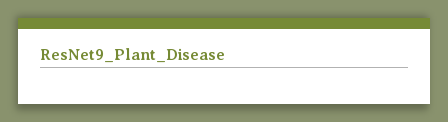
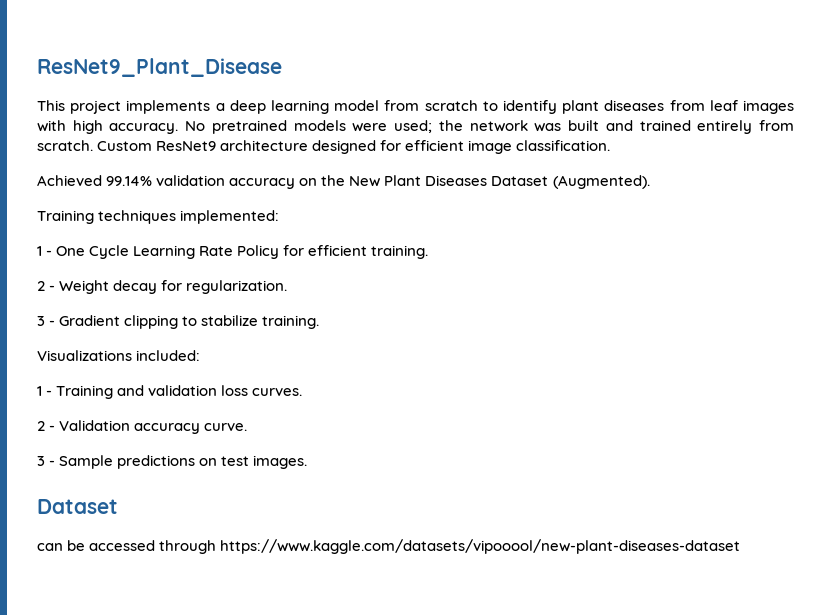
(225, 55) none -> [37,100,795,114] [37,120,795,134] [37,140,611,154] [37,175,650,189] [37,210,280,224] [37,245,429,259] [37,280,288,294] [37,315,320,329] [37,350,201,361] [37,385,303,399] [37,420,248,434] [37,455,308,469] [37,499,118,514] [37,539,741,554] // This project implements a deep learning model from scratch to identify plant diseases from leaf images with high accuracy. No pretrained models were used; the network was built and trained entirely from scratch. Custom ResNet9 architecture designed for efficient image classification. // Achieved 99.14% validation accuracy on the New Plant Diseases Dataset (Augmented). // Training techniques implemented: // 1 - One Cycle Learning Rate Policy for efficient training. // 2 - Weight decay for regularization. // 3 - Gradient clipping to stabilize training. // Visualizations included: // 1 - Training and validation loss curves. // 2 - Validation accuracy curve. // 3 - Sample predictions on test images. // Dataset // can be accessed through https://www.kaggle.com/datasets/vipooool/new-plant-diseases-dataset

